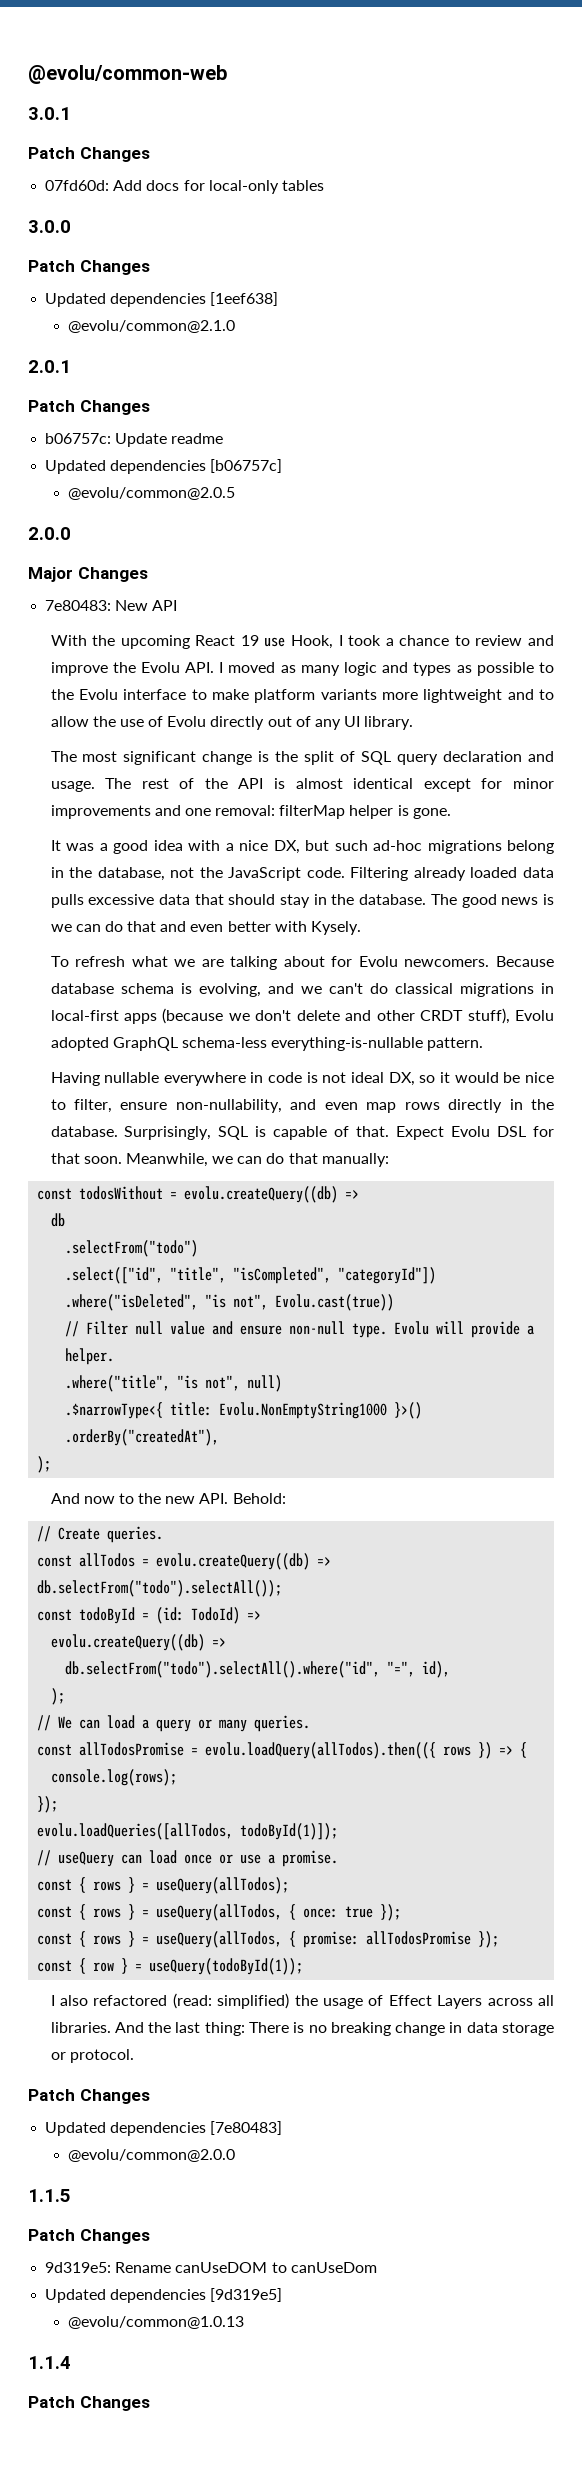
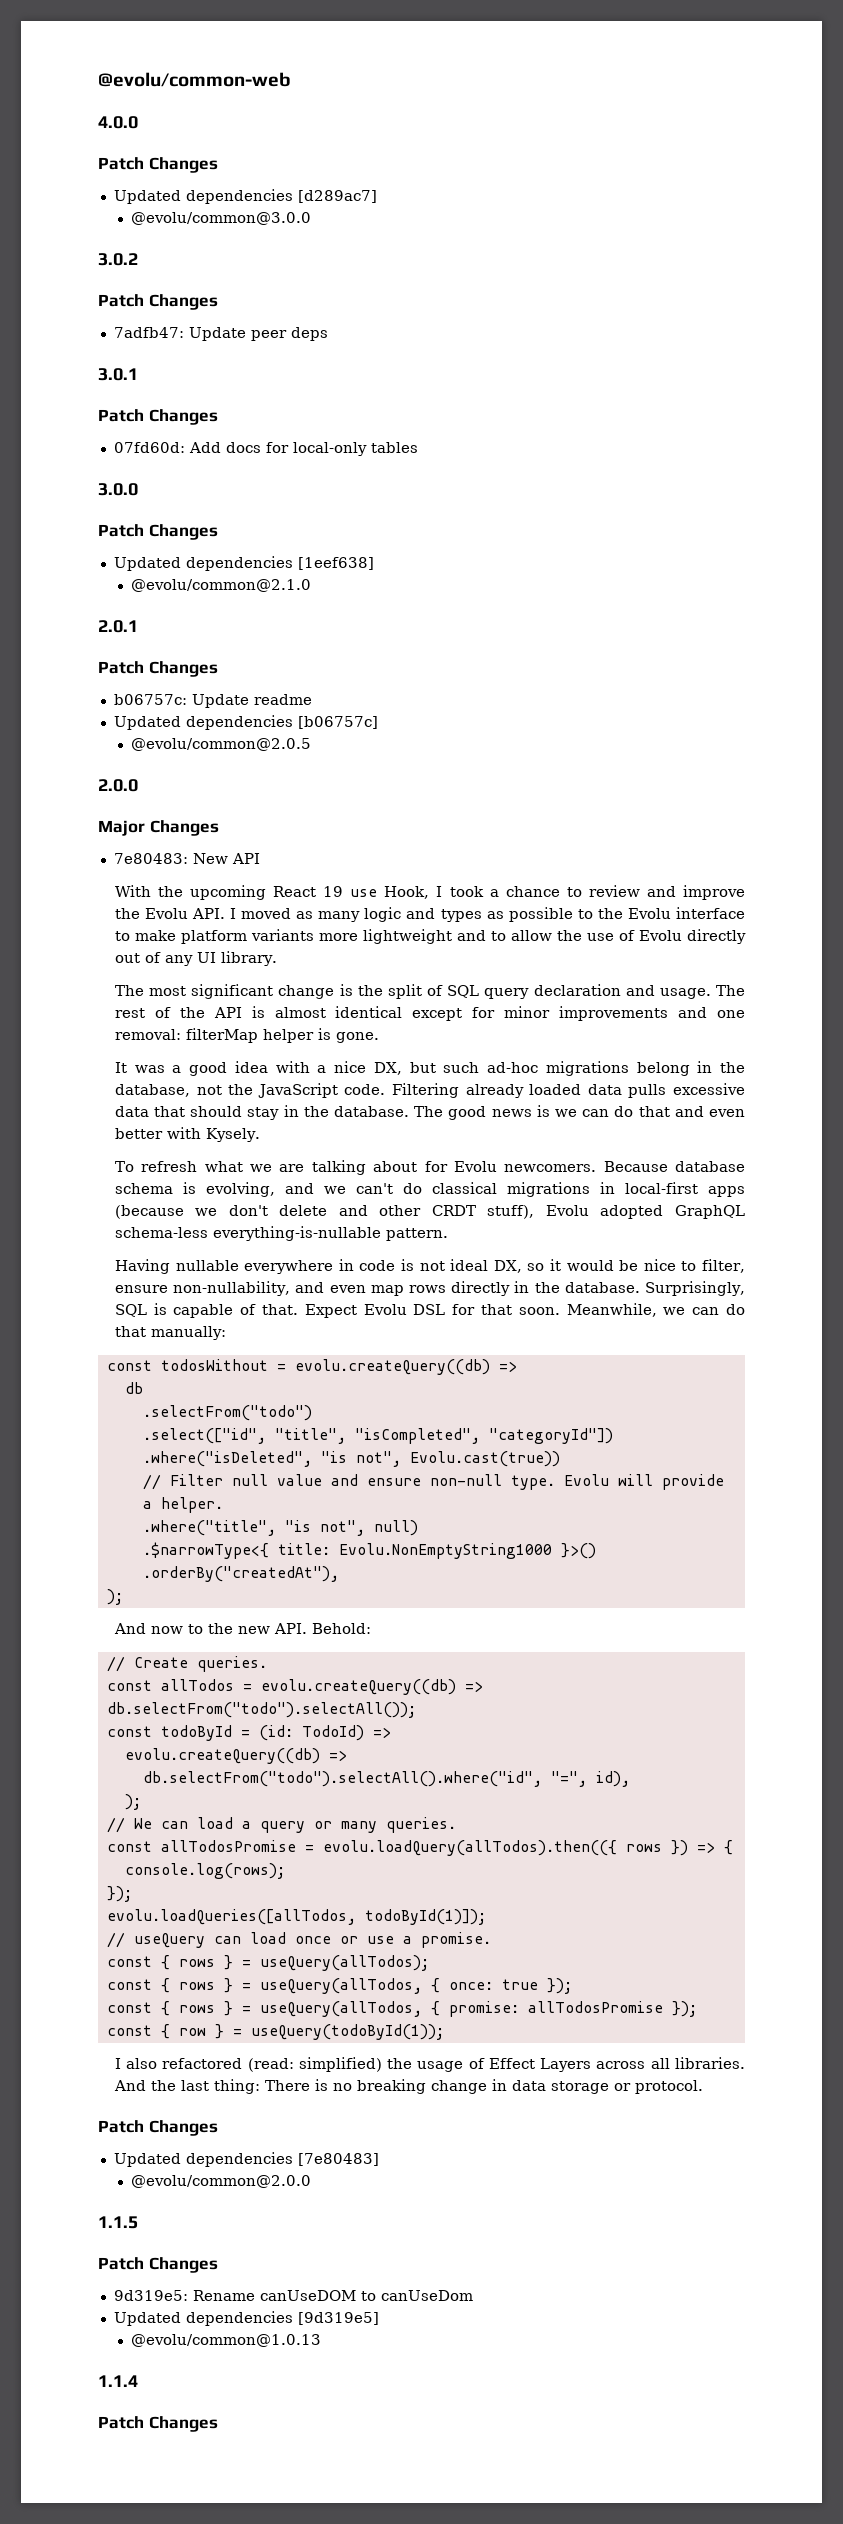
(227, 74) none -> [98,116,138,129] [98,157,218,173] [113,189,377,204] [130,212,311,225] [98,253,138,266] [98,294,218,310] [113,327,328,341] // 4.0.0 // Patch Changes // Updated dependencies [d289ac7] // @evolu/common@3.0.0 // 3.0.2 // Patch Changes // 7adfb47: Update peer deps

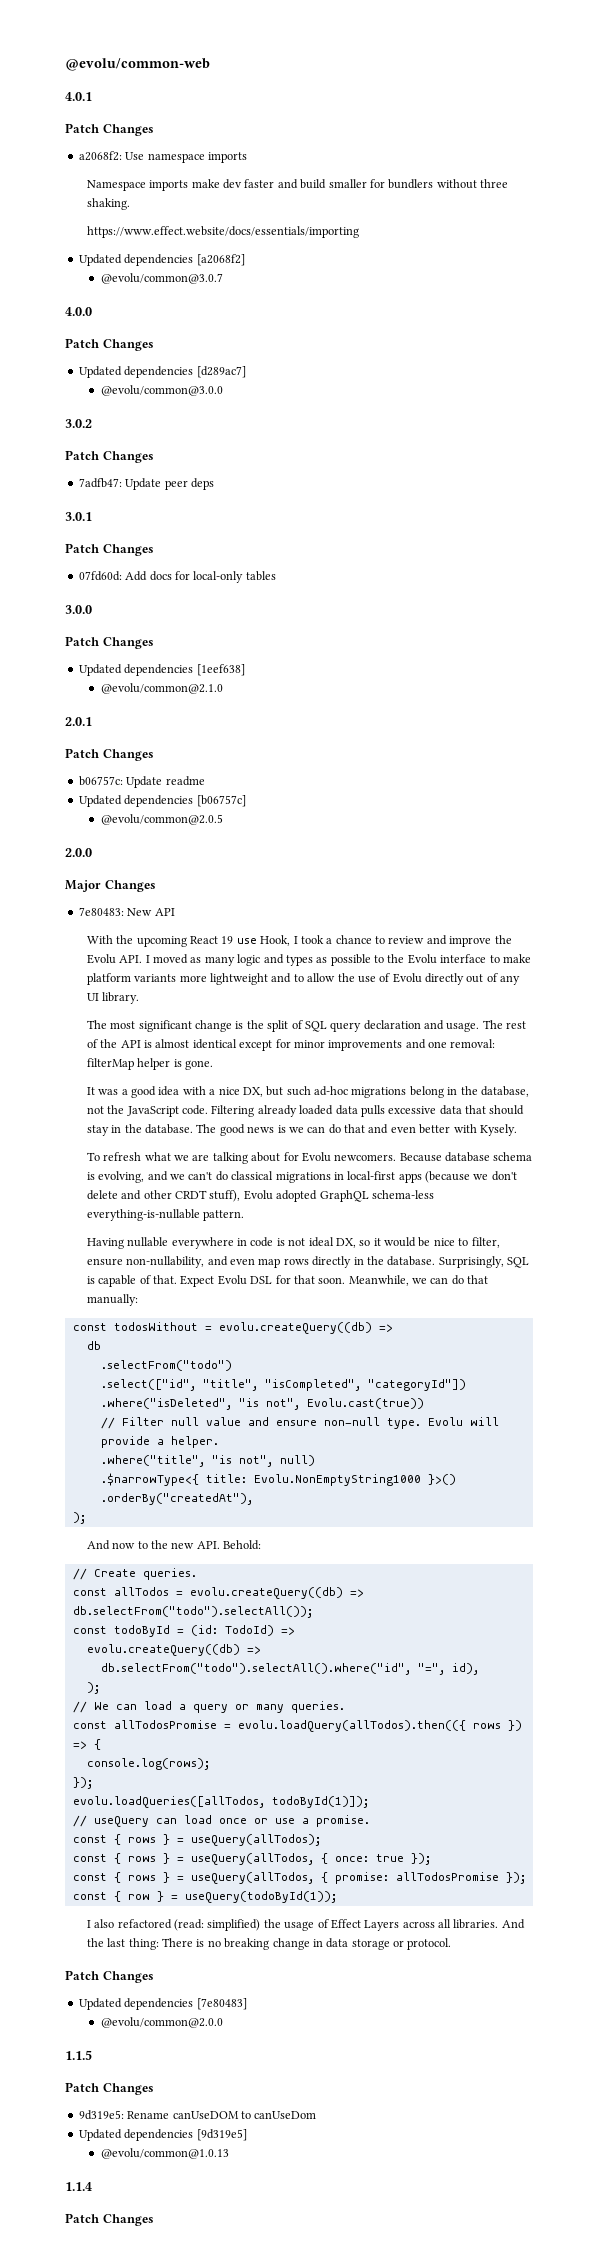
(291, 79) none -> [65,92,92,101] [65,123,154,136] [78,151,247,163] [86,179,509,191] [86,198,130,210] [86,226,359,238] [78,254,245,266] [100,273,223,284] // 4.0.1 // Patch Changes // a2068f2: Use namespace imports // Namespace imports make dev faster and build smaller for bundlers without three shaking. // https://www.effect.website/docs/essentials/importing // Updated dependencies [a2068f2] // @evolu/common@3.0.7

